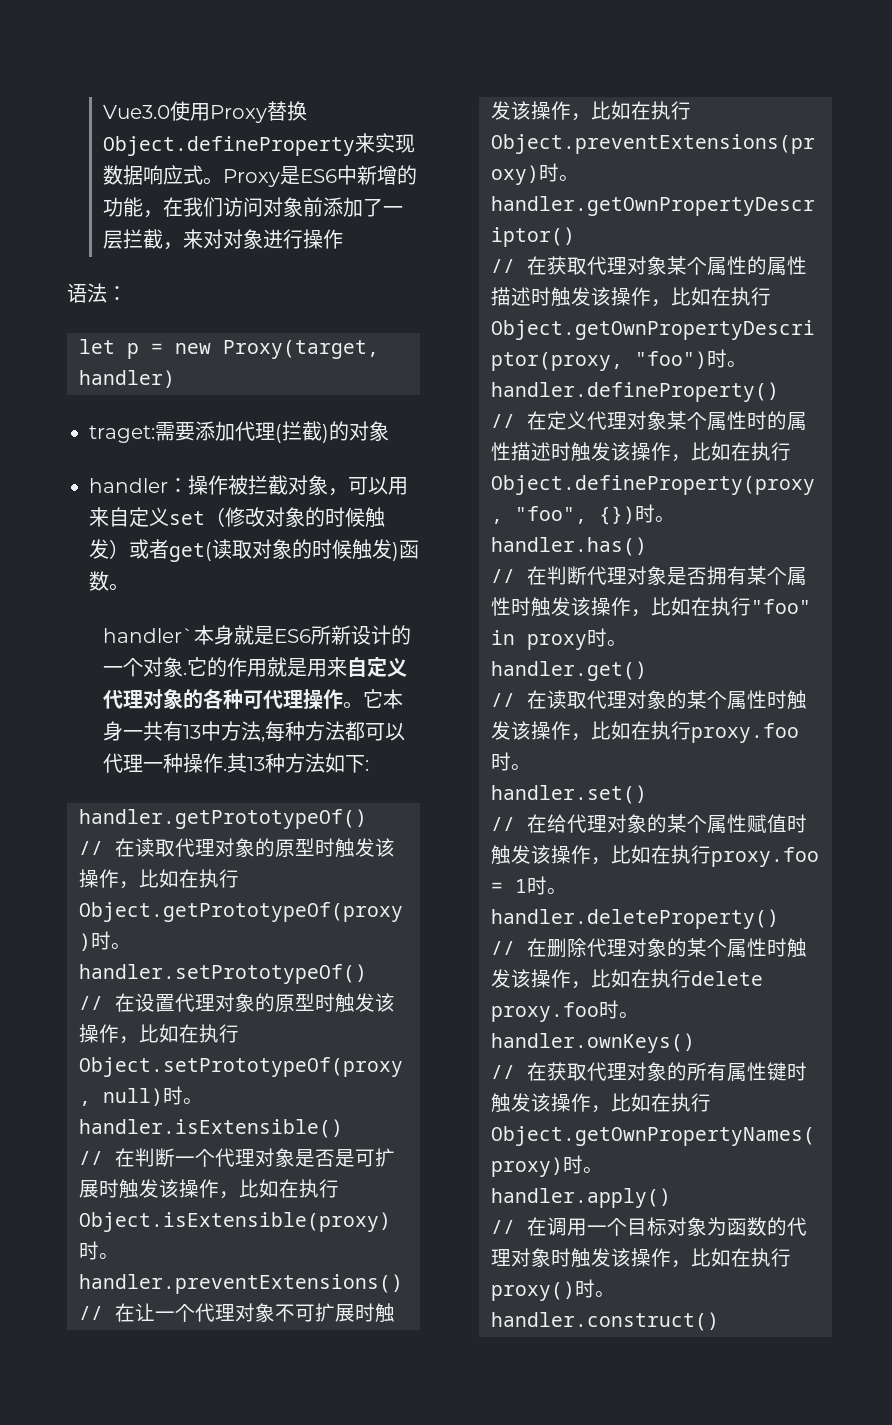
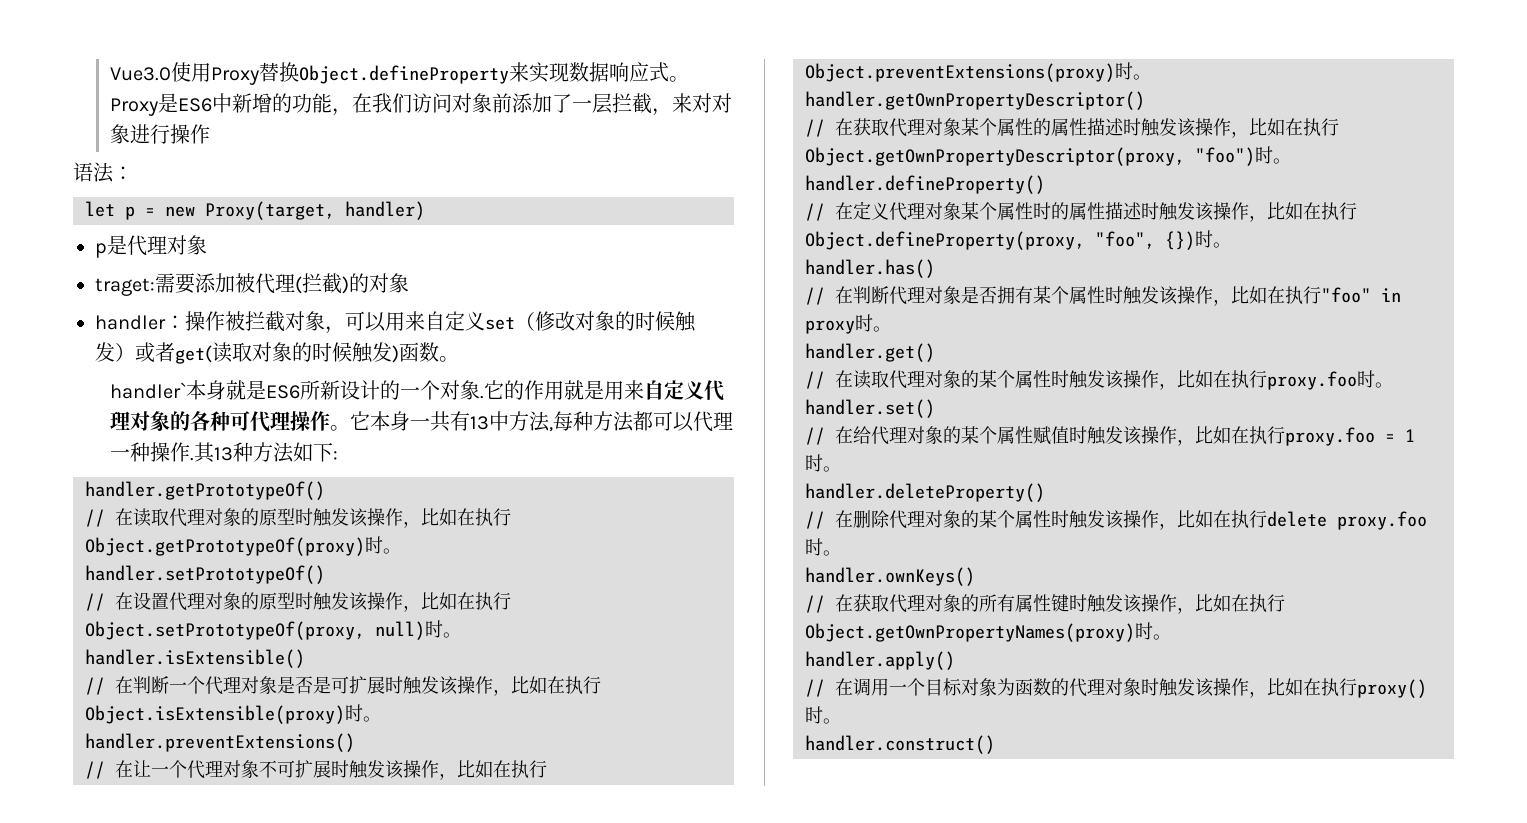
(175, 379) none -> [95,235,207,258] // p是代理对象
(235, 431) none -> [235,273,255,293] 被

